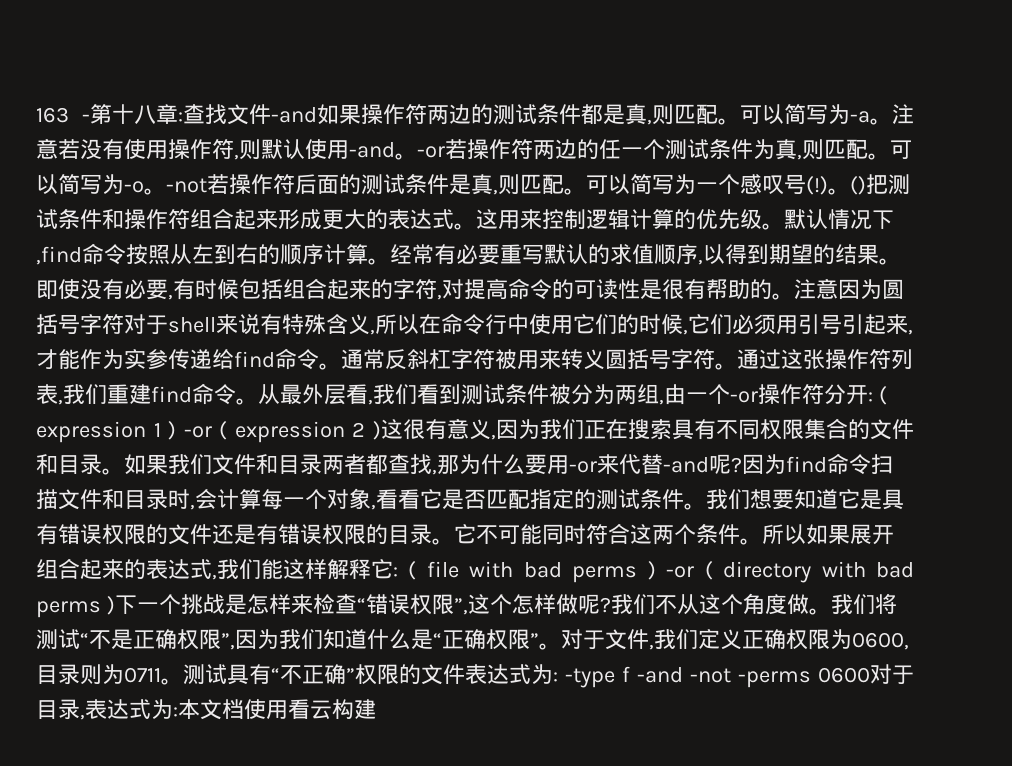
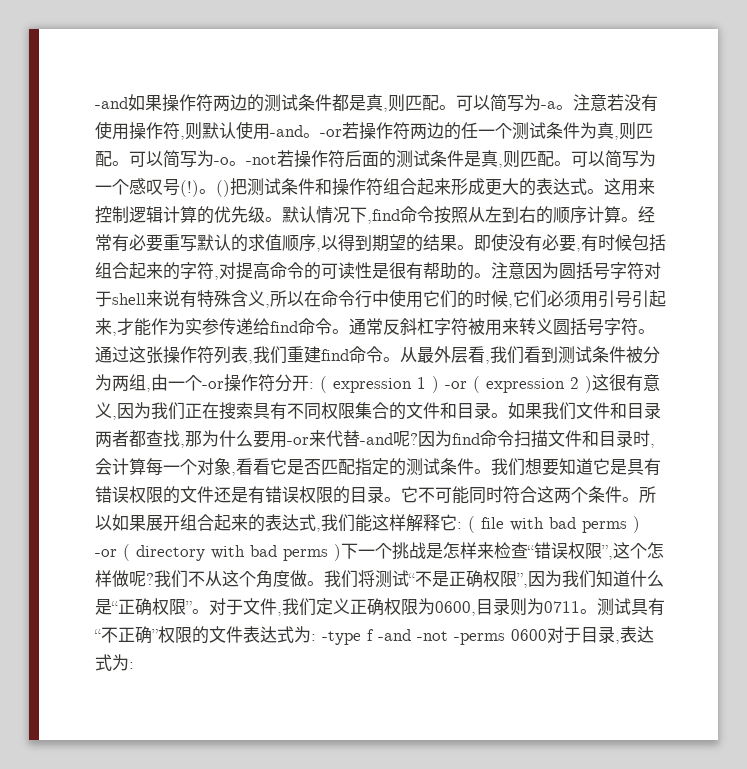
[36,104,271,125] 163 -第十八章:查找文件 -> (95, 103) none
[178,699,376,720] 本文档使用看云构建 -> (134, 665) none

